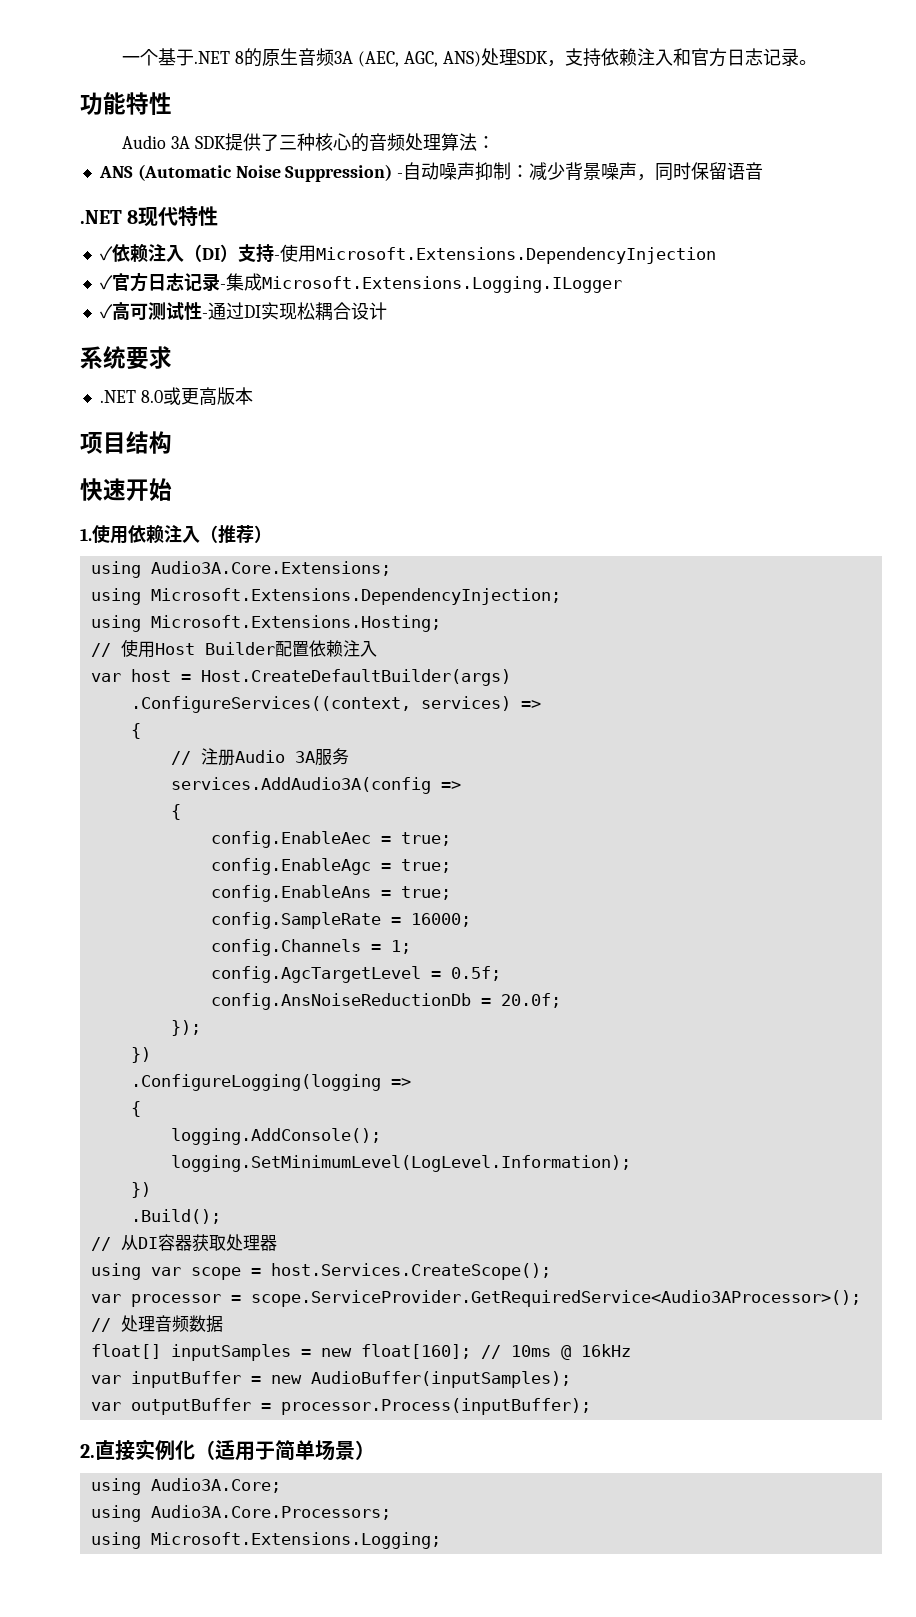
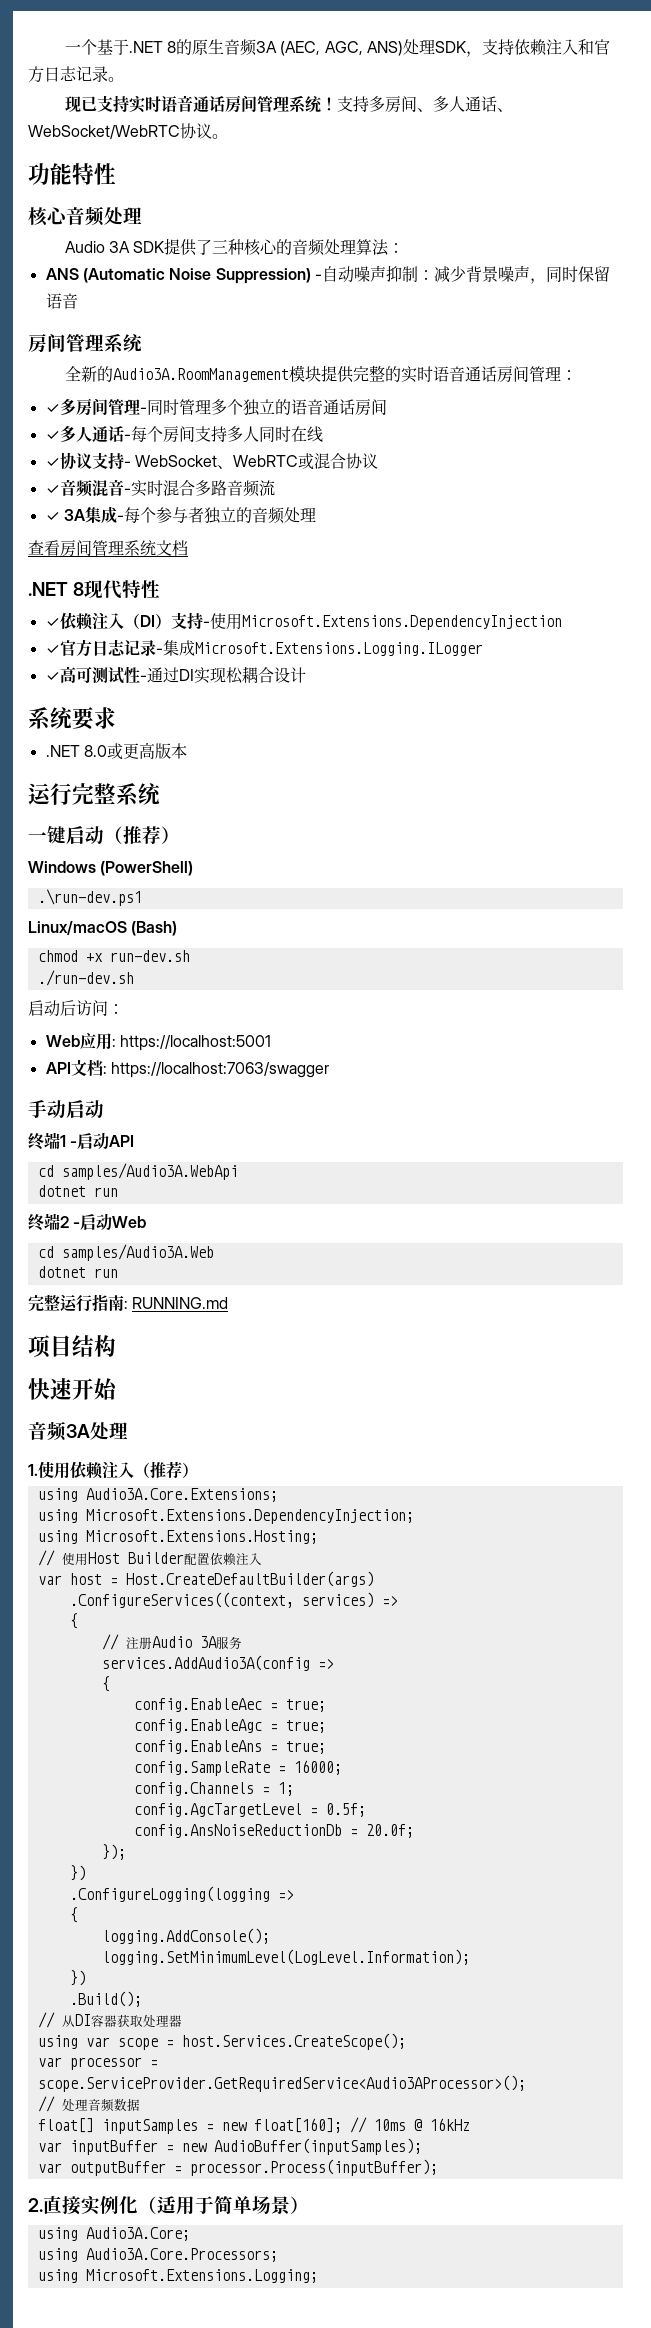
(817, 62) none -> [64,95,513,113] [28,123,228,139] // 现已支持实时语音通话房间管理系统！支持多房间、多人通话、WebSocket/WebRTC协议。
(172, 103) none -> [28,206,142,226] // 核心音频处理
(764, 171) none -> [28,333,143,353] [64,365,577,383] [45,398,387,416] [45,425,323,443] [45,452,378,470] [45,479,275,497] [45,506,316,524] [28,540,188,557] // 房间管理系统 // 全新的Audio3A.RoomManagement模块提供完整的实时语音通话房间管理： // ✓多房间管理-同时管理多个独立的语音通话房间 // ✓多人通话-每个房间支持多人同时在线 // ✓协议支持- WebSocket、WebRTC或混合协议 // ✓音频混音-实时混合多路音频流 // ✓ 3A集成-每个参与者独立的音频处理 // 查看房间管理系统文档
(253, 396) none -> [28,783,161,806] [28,826,180,844] [28,861,194,876] [37,889,142,906] [28,921,178,936] [37,950,190,962] [37,970,134,986] [28,1000,124,1017] [45,1033,271,1051] [45,1059,329,1078] [28,1100,104,1118] [28,1132,135,1150] [37,1163,238,1180] [37,1185,118,1197] [28,1213,147,1231] [37,1244,214,1261] [37,1266,118,1278] [28,1294,229,1312] // 运行完整系统 // 一键启动（推荐） // Windows (PowerShell) // .\run-dev.ps1 // Linux/macOS (Bash) // chmod +x run-dev.sh // ./run-dev.sh // 启动后访问： // Web应用: https://localhost:5001 // API文档: https://localhost:7063/swagger // 手动启动 // 终端1 -启动API // cd samples/Audio3A.WebApi // dotnet run // 终端2 -启动Web // cd samples/Audio3A.Web // dotnet run // 完整运行指南: RUNNING.md
(172, 489) none -> [28,1421,128,1441] // 音频3A处理

